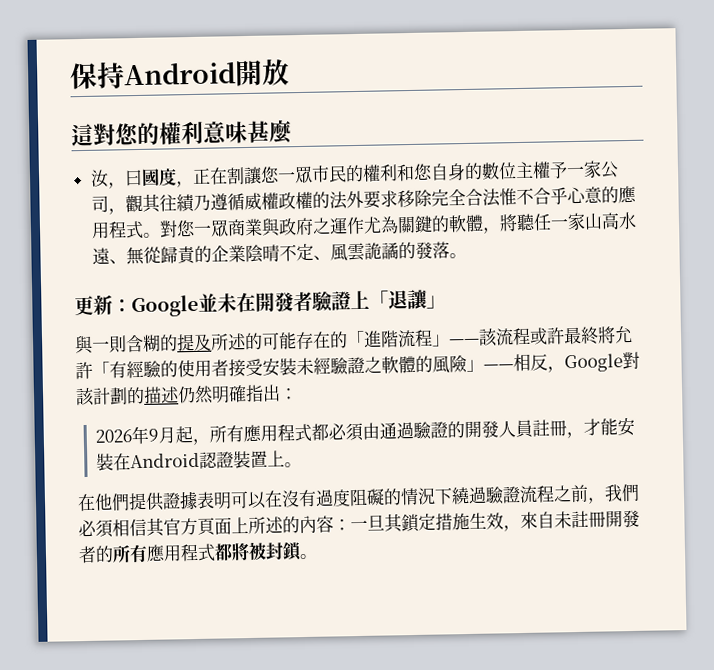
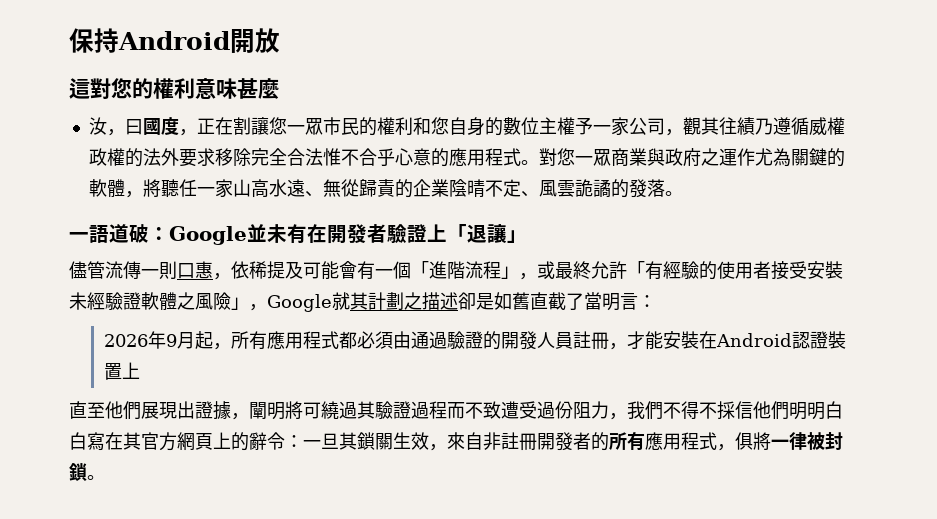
[74,294,113,316] 更新 -> [69,224,149,243] 一語道破
(237, 303) none -> [287,224,307,243] 有
[74,326,616,355] 與一則含糊的提及所述的可能存在的「進階流程」——該流程或許最終將 -> [69,261,591,280] 儘管流傳一則口惠，依稀提及可能會有一個「進階流程」，或最終
[364,351,640,374] [75,384,281,407] 之軟體的風險」——相反，Google對該計劃的描述仍然明確指出 -> [141,292,638,312] 軟體之風險」，Google就其計劃之描述卻是如舊直截了當明言
[284,462,303,468] [77,483,640,512] [78,515,334,538] 。 // 在他們提供證據表明可以在沒有過度阻礙的情況下繞過驗證流程之前，我們必須相信其官方頁面上所述的內容 -> [69,401,843,420] [69,432,285,451] // 直至他們展現出證據，闡明將可繞過其驗證過程而不致遭受過份阻力，我們不得不採信他們明明白白寫在其官方網頁上的辭令
[418,512,470,531] 定措施 -> [375,433,393,450] 關
[554,511,572,529] 未 -> [483,432,501,450] 非
[214,543,250,561] 都將 -> [717,432,807,451] ，俱將一律

